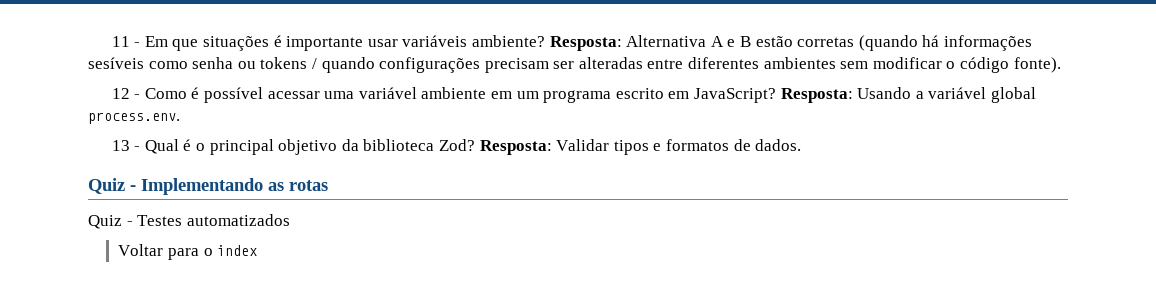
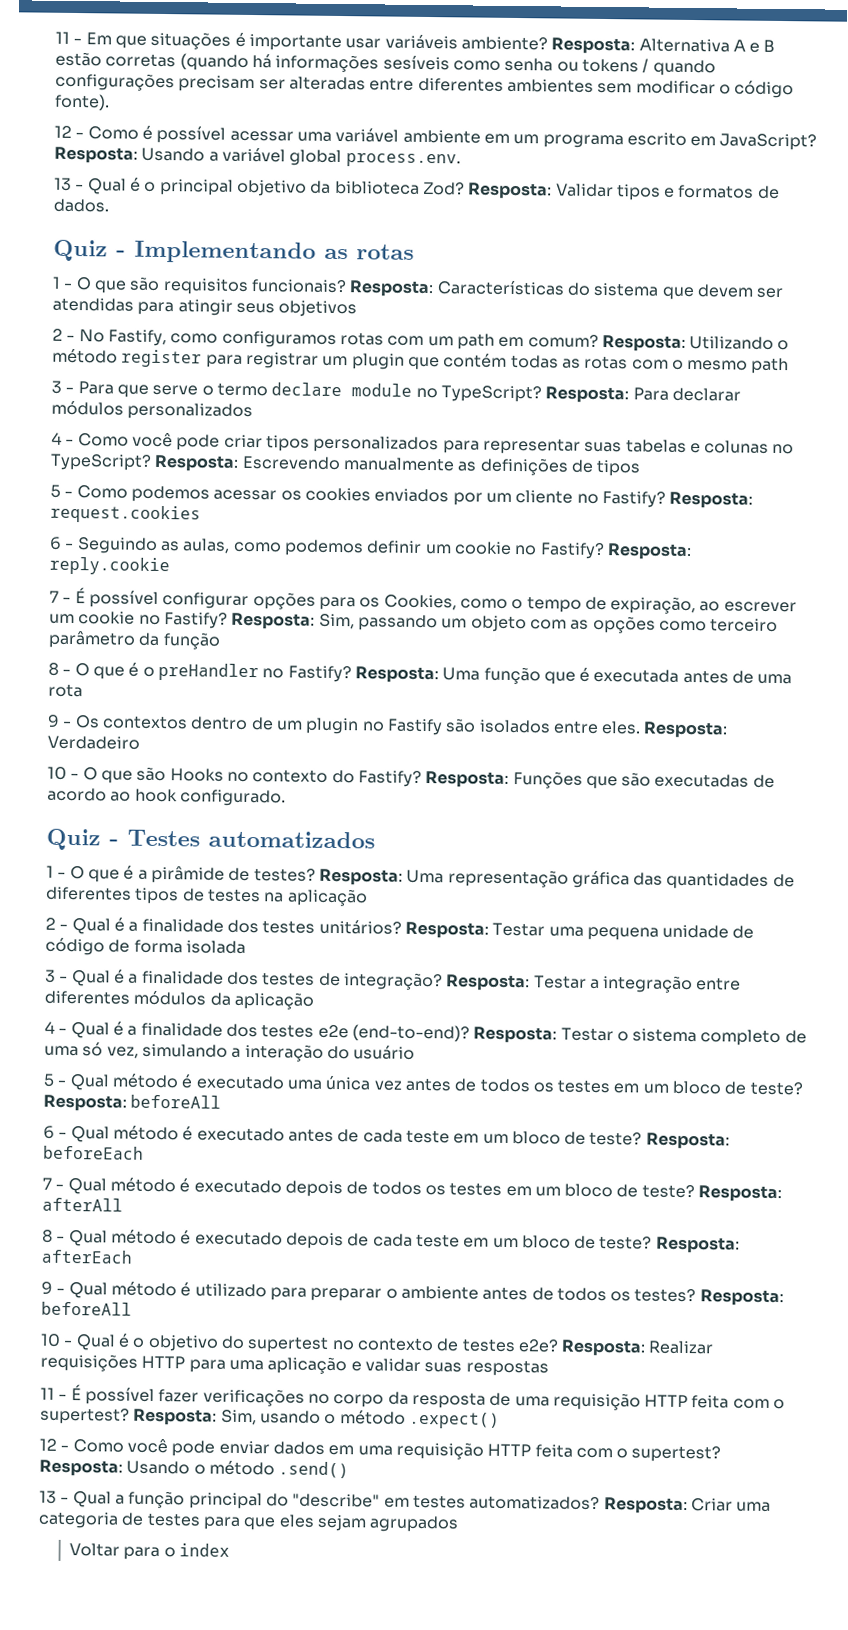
[88,214,290,229] Quiz - Testes automatizados -> [52,276,785,301] [52,297,358,318] [52,328,790,352] [52,348,790,375] [51,380,741,404] [51,400,254,421] [51,432,795,455] [50,453,642,477] [50,484,754,509] [50,504,201,524] [49,536,692,561] [49,556,170,576] [49,587,797,615] [49,611,779,634] [48,630,221,650] [48,662,793,685] [48,683,83,698] [47,714,729,739] [47,735,140,750] [47,766,775,790] [47,787,286,807] [46,828,375,851] [46,865,795,890] [46,886,368,907] [45,917,755,941] [45,937,246,956] [45,969,742,994] [44,990,314,1010] [44,1021,807,1047] [44,1042,416,1062] [43,1073,803,1096] [43,1094,222,1112] [43,1125,730,1150] [43,1145,144,1160] [42,1177,783,1203] [42,1197,123,1212] [42,1229,740,1254] [41,1249,133,1264] [41,1281,784,1307] [41,1301,132,1316] [40,1333,715,1357] [40,1353,549,1377] [40,1384,786,1411] [40,1407,500,1429] [39,1438,722,1463] [39,1459,350,1479] [39,1490,772,1515] [38,1511,460,1533] 1 - O que são requisitos funcionais? Resposta: Características do sistema que devem ser atendidas para atingir seus objetivos // 2 - No Fastify, como configuramos rotas com um path em comum? Resposta: Utilizando o método register para registrar um plugin que contém todas as rotas com o mesmo path // 3 - Para que serve o termo declare module no TypeScript? Resposta: Para declarar módulos personalizados // 4 - Como você pode criar tipos personalizados para representar suas tabelas e colunas no TypeScript? Resposta: Escrevendo manualmente as definições de tipos // 5 - Como podemos acessar os cookies enviados por um cliente no Fastify? Resposta: request.cookies // 6 - Seguindo as aulas, como podemos definir um cookie no Fastify? Resposta: reply.cookie // 7 - É possível configurar opções para os Cookies, como o tempo de expiração, ao escrever um cookie no Fastify? Resposta: Sim, passando um objeto com as opções como terceiro parâmetro da função // 8 - O que é o preHandler no Fastify? Resposta: Uma função que é executada antes de uma rota // 9 - Os contextos dentro de um plugin no Fastify são isolados entre eles. Resposta: Verdadeiro // 10 - O que são Hooks no contexto do Fastify? Resposta: Funções que são executadas de acordo ao hook configurado. // Quiz - Testes automatizados // 1 - O que é a pirâmide de testes? Resposta: Uma representação gráfica das quantidades de diferentes tipos de testes na aplicação // 2 - Qual é a finalidade dos testes unitários? Resposta: Testar uma pequena unidade de código de forma isolada // 3 - Qual é a finalidade dos testes de integração? Resposta: Testar a integração entre diferentes módulos da aplicação // 4 - Qual é a finalidade dos testes e2e (end-to-end)? Resposta: Testar o sistema completo de uma só vez, simulando a interação do usuário // 5 - Qual método é executado uma única vez antes de todos os testes em um bloco de teste? Resposta: beforeAll // 6 - Qual método é executado antes de cada teste em um bloco de teste? Resposta: beforeEach // 7 - Qual método é executado depois de todos os testes em um bloco de teste? Resposta: afterAll // 8 - Qual método é executado depois de cada teste em um bloco de teste? Resposta: afterEach // 9 - Qual método é utilizado para preparar o ambiente antes de todos os testes? Resposta: beforeAll // 10 - Qual é o objetivo do supertest no contexto de testes e2e? Resposta: Realizar requisições HTTP para uma aplicação e validar suas respostas // 11 - É possível fazer verificações no corpo da resposta de uma requisição HTTP feita com o supertest? Resposta: Sim, usando o método .expect() // 12 - Como você pode enviar dados em uma requisição HTTP feita com o supertest? Resposta: Usando o método .send() // 13 - Qual a função principal do "describe" em testes automatizados? Resposta: Criar uma categoria de testes para que eles sejam agrupados

